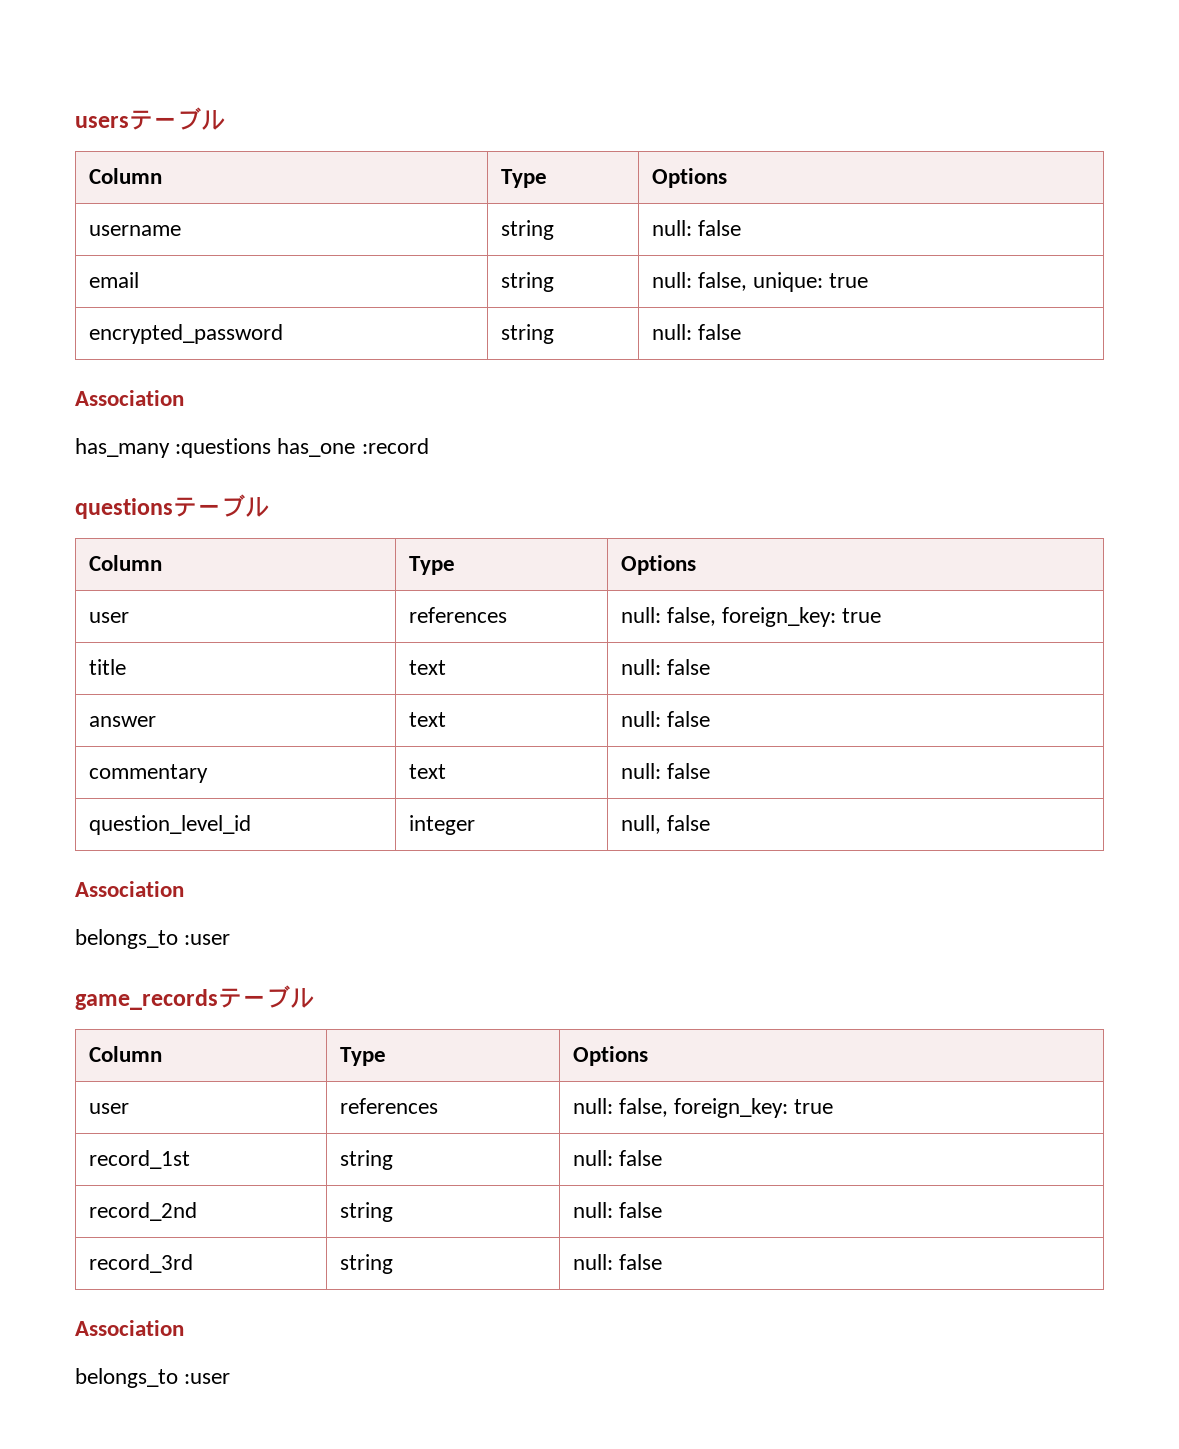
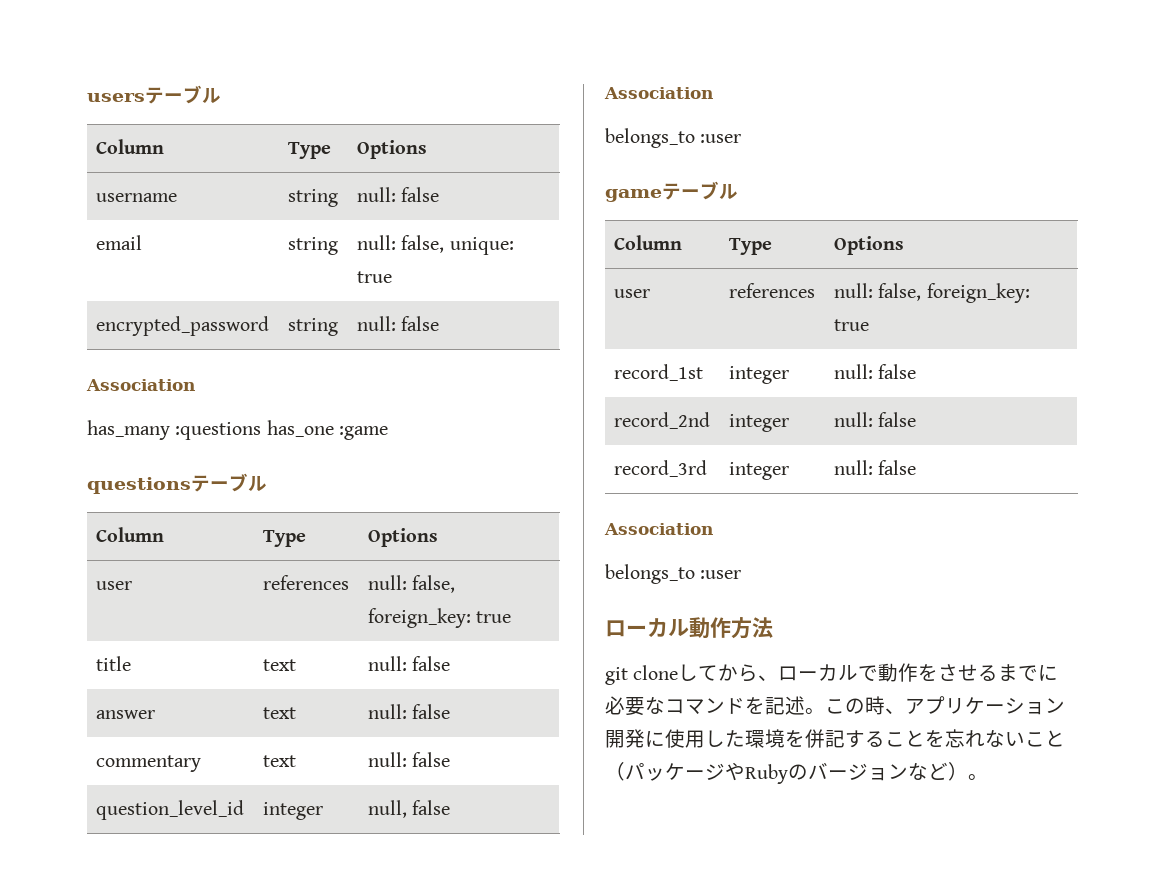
[361,438,429,454] :record -> [338,426,388,440] :game
[75,989,218,1010] game_records -> [605,189,662,202] game
[339,1150,393,1170] string -> [729,366,790,384] integer
[339,1202,393,1222] string -> [729,414,790,432] integer
[339,1254,393,1274] string -> [729,462,790,480] integer
(231, 1378) none -> [605,617,773,639] [605,663,1059,685] [605,696,1065,716] [605,729,1065,748] [605,762,988,784] // ローカル動作方法 // git cloneしてから、ローカルで動作をさせるまでに必要なコマンドを記述。この時、アプリケーション開発に使用した環境を併記することを忘れないこと（パッケージやRubyのバージョンなど）。

